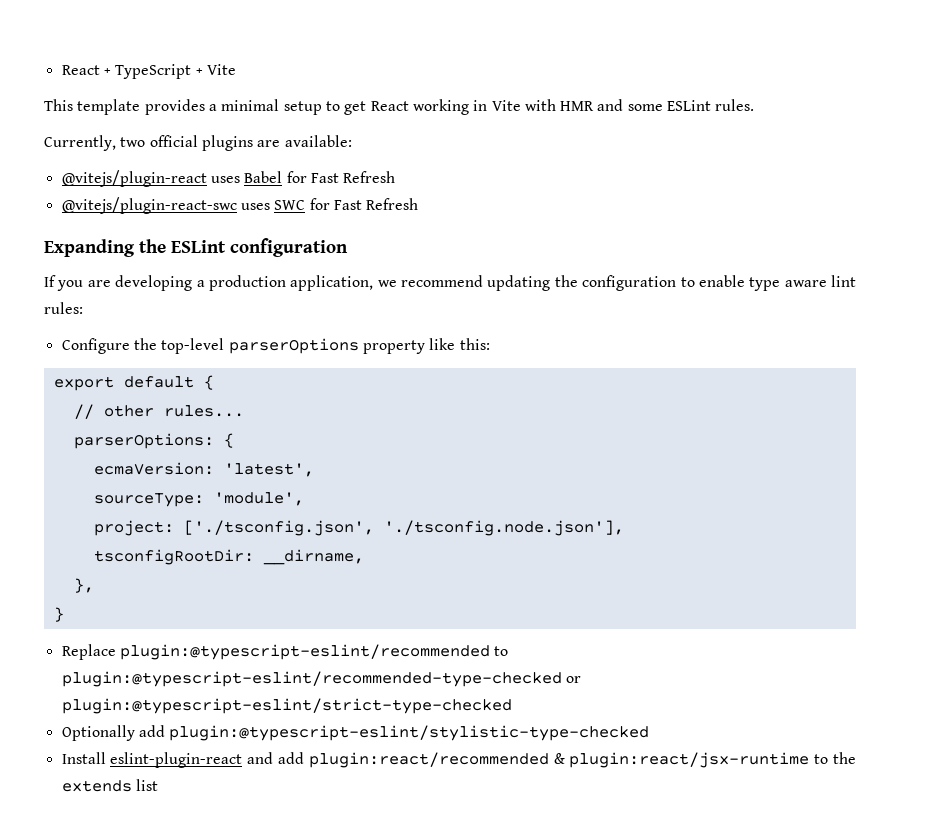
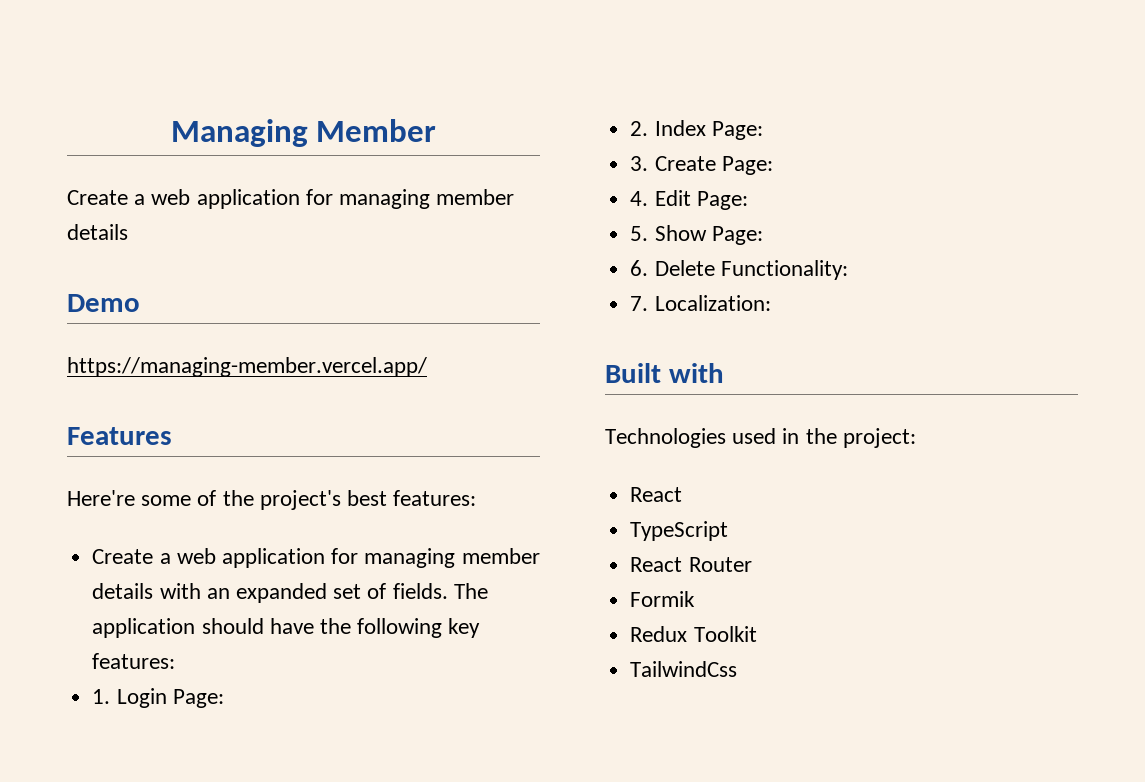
[61,65,111,75] React + -> [170,119,437,147] [67,189,515,209] [67,224,128,240] [67,294,140,312] [67,357,427,377] [67,427,172,445] [67,490,477,510] [92,548,540,568] [92,583,488,603] [92,618,481,638] [92,653,176,669] [92,688,224,708] [630,120,763,140] [630,156,773,175] [630,190,748,210] [630,225,763,245] [630,260,848,280] [630,295,771,311] [605,363,724,383] [605,428,916,448] [630,487,683,502] Managing Member // Create a web application for managing member details // Demo // https://managing-member.vercel.app/ // Features // Here're some of the project's best features: // Create a web application for managing member details with an expanded set of fields. The application should have the following key features: // 1. Login Page: // 2. Index Page: // 3. Create Page: // 4. Edit Page: // 5. Show Page: // 6. Delete Functionality: // 7. Localization: // Built with // Technologies used in the project: // React //
[195,64,236,75] [44,99,755,115] [44,135,352,151] [61,170,396,187] [61,197,419,214] [44,238,348,257] [44,275,856,291] [44,302,83,314] [61,338,490,354] [53,375,214,391] [73,404,244,419] [73,433,234,449] [93,462,314,477] [93,492,304,507] [93,520,624,536] [93,549,364,565] [73,578,94,593] [53,607,64,622] [61,644,509,660] [61,671,581,687] [61,698,512,714] [61,725,650,741] [61,752,856,768] [61,779,158,792] + Vite // This template provides a minimal setup to get React working in Vite with HMR and some ESLint rules. // Currently, two official plugins are available: // @vitejs/plugin-react uses Babel for Fast Refresh // @vitejs/plugin-react-swc uses SWC for Fast Refresh // Expanding the ESLint configuration // If you are developing a production application, we recommend updating the configuration to enable type aware lint rules: // Configure the top-level parserOptions property like this: // export default { // // other rules... // parserOptions: { // ecmaVersion: 'latest', // sourceType: 'module', // project: ['./tsconfig.json', './tsconfig.node.json'], // tsconfigRootDir: __dirname, // }, // } // Replace plugin:@typescript-eslint/recommended to plugin:@typescript-eslint/recommended-type-checked or plugin:@typescript-eslint/strict-type-checked // Optionally add plugin:@typescript-eslint/stylistic-type-checked // Install eslint-plugin-react and add plugin:react/recommended & plugin:react/jsx-runtime to the extends list -> [630,557,752,572] [630,591,696,607] [630,626,757,642] [630,661,738,677] // React Router // Formik // Redux Toolkit // TailwindCss

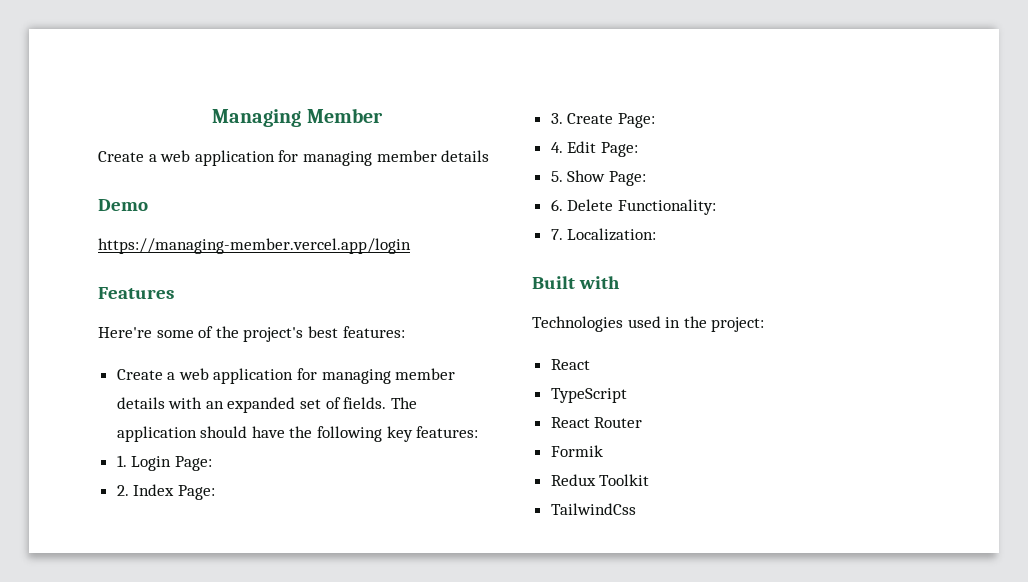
[67,357,427,377] https://managing-member.vercel.app/ -> [98,238,411,254] https://managing-member.vercel.app/login

